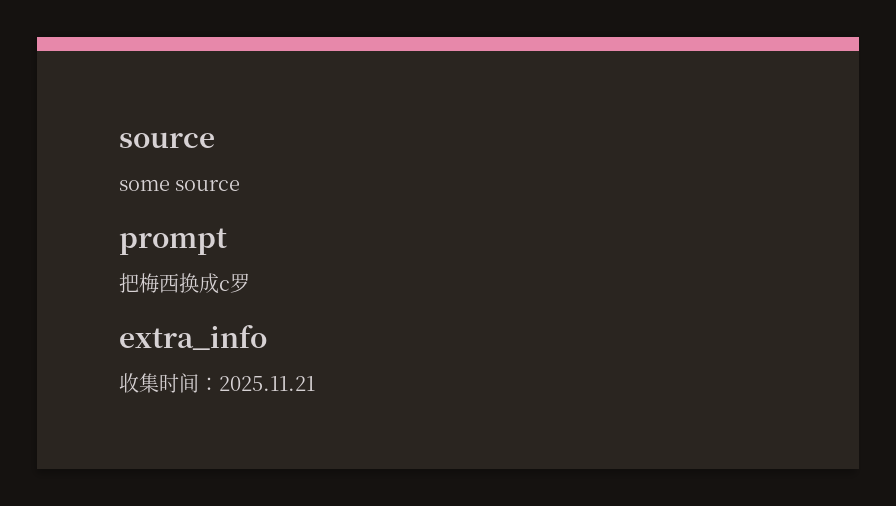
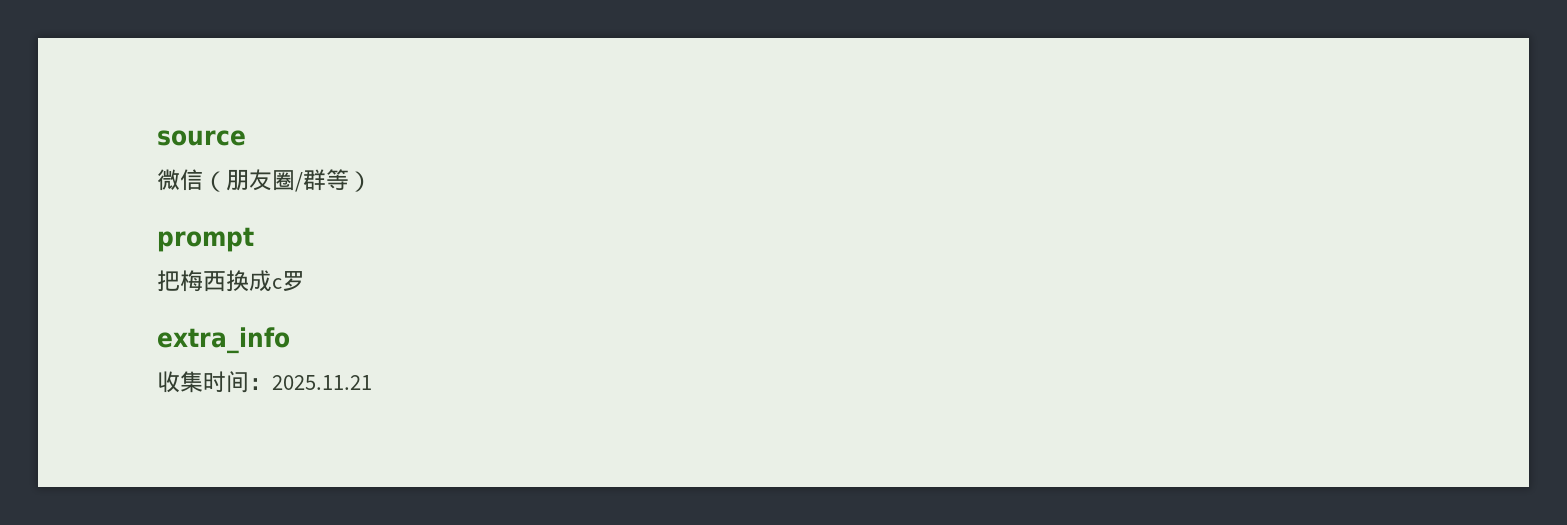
[119,132,215,148] [119,179,241,191] source // some source -> [157,130,246,146] [157,169,372,192] source // 微信（朋友圈/群等）

